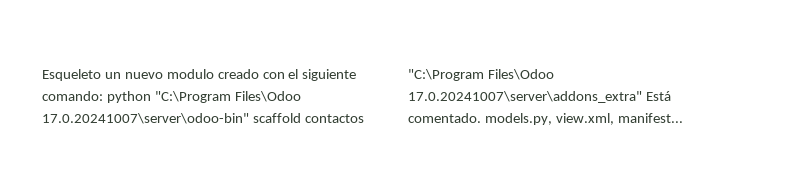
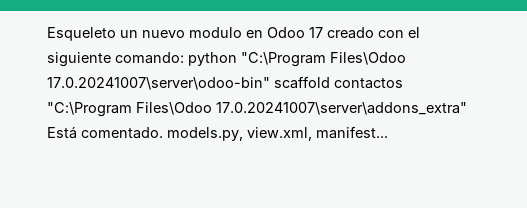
(214, 74) none -> [246,27,323,38] en Odoo 17

